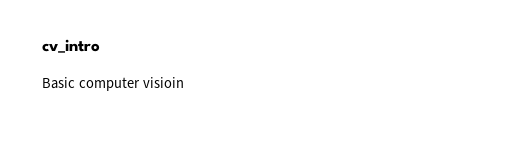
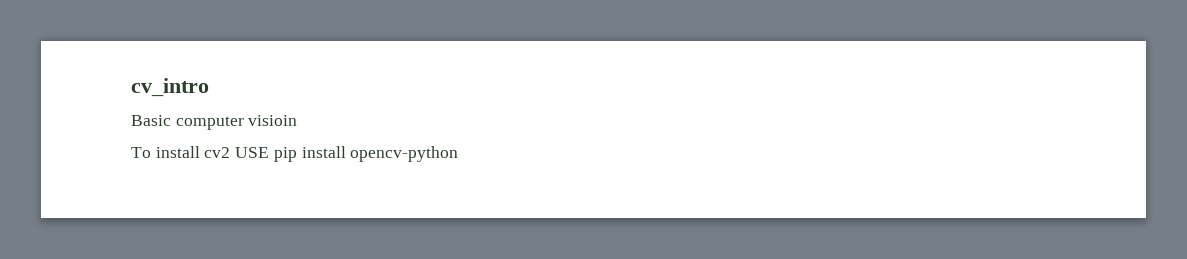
(184, 82) none -> [131,146,459,162] // To install cv2 USE pip install opencv-python

